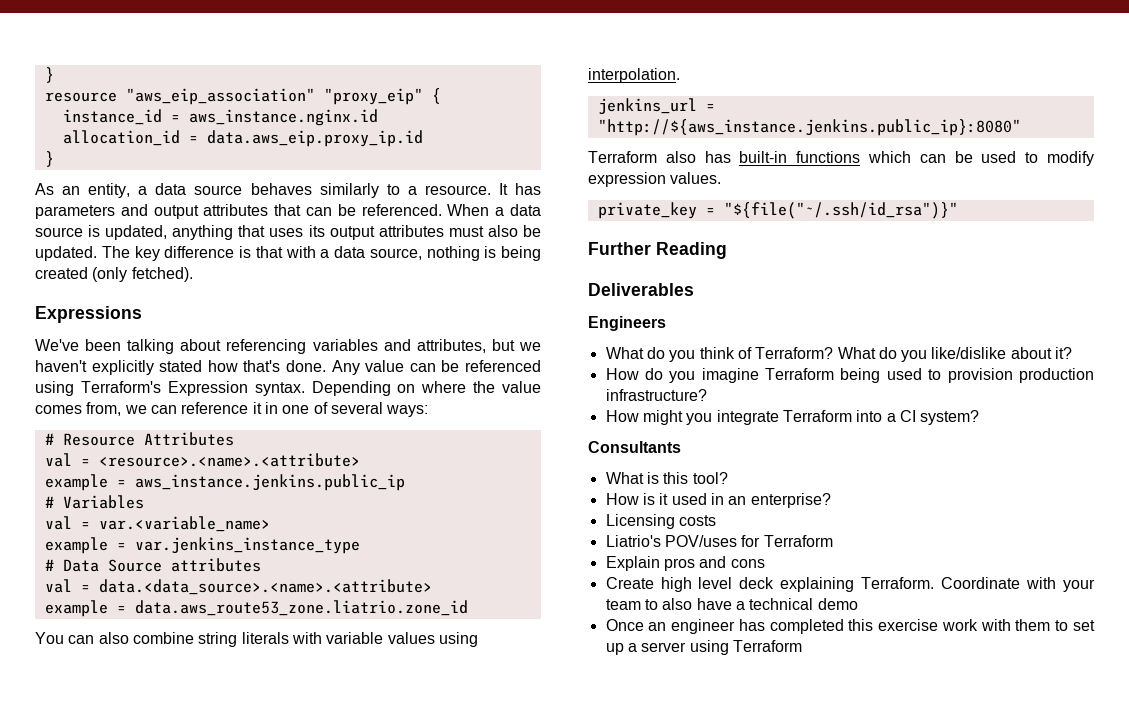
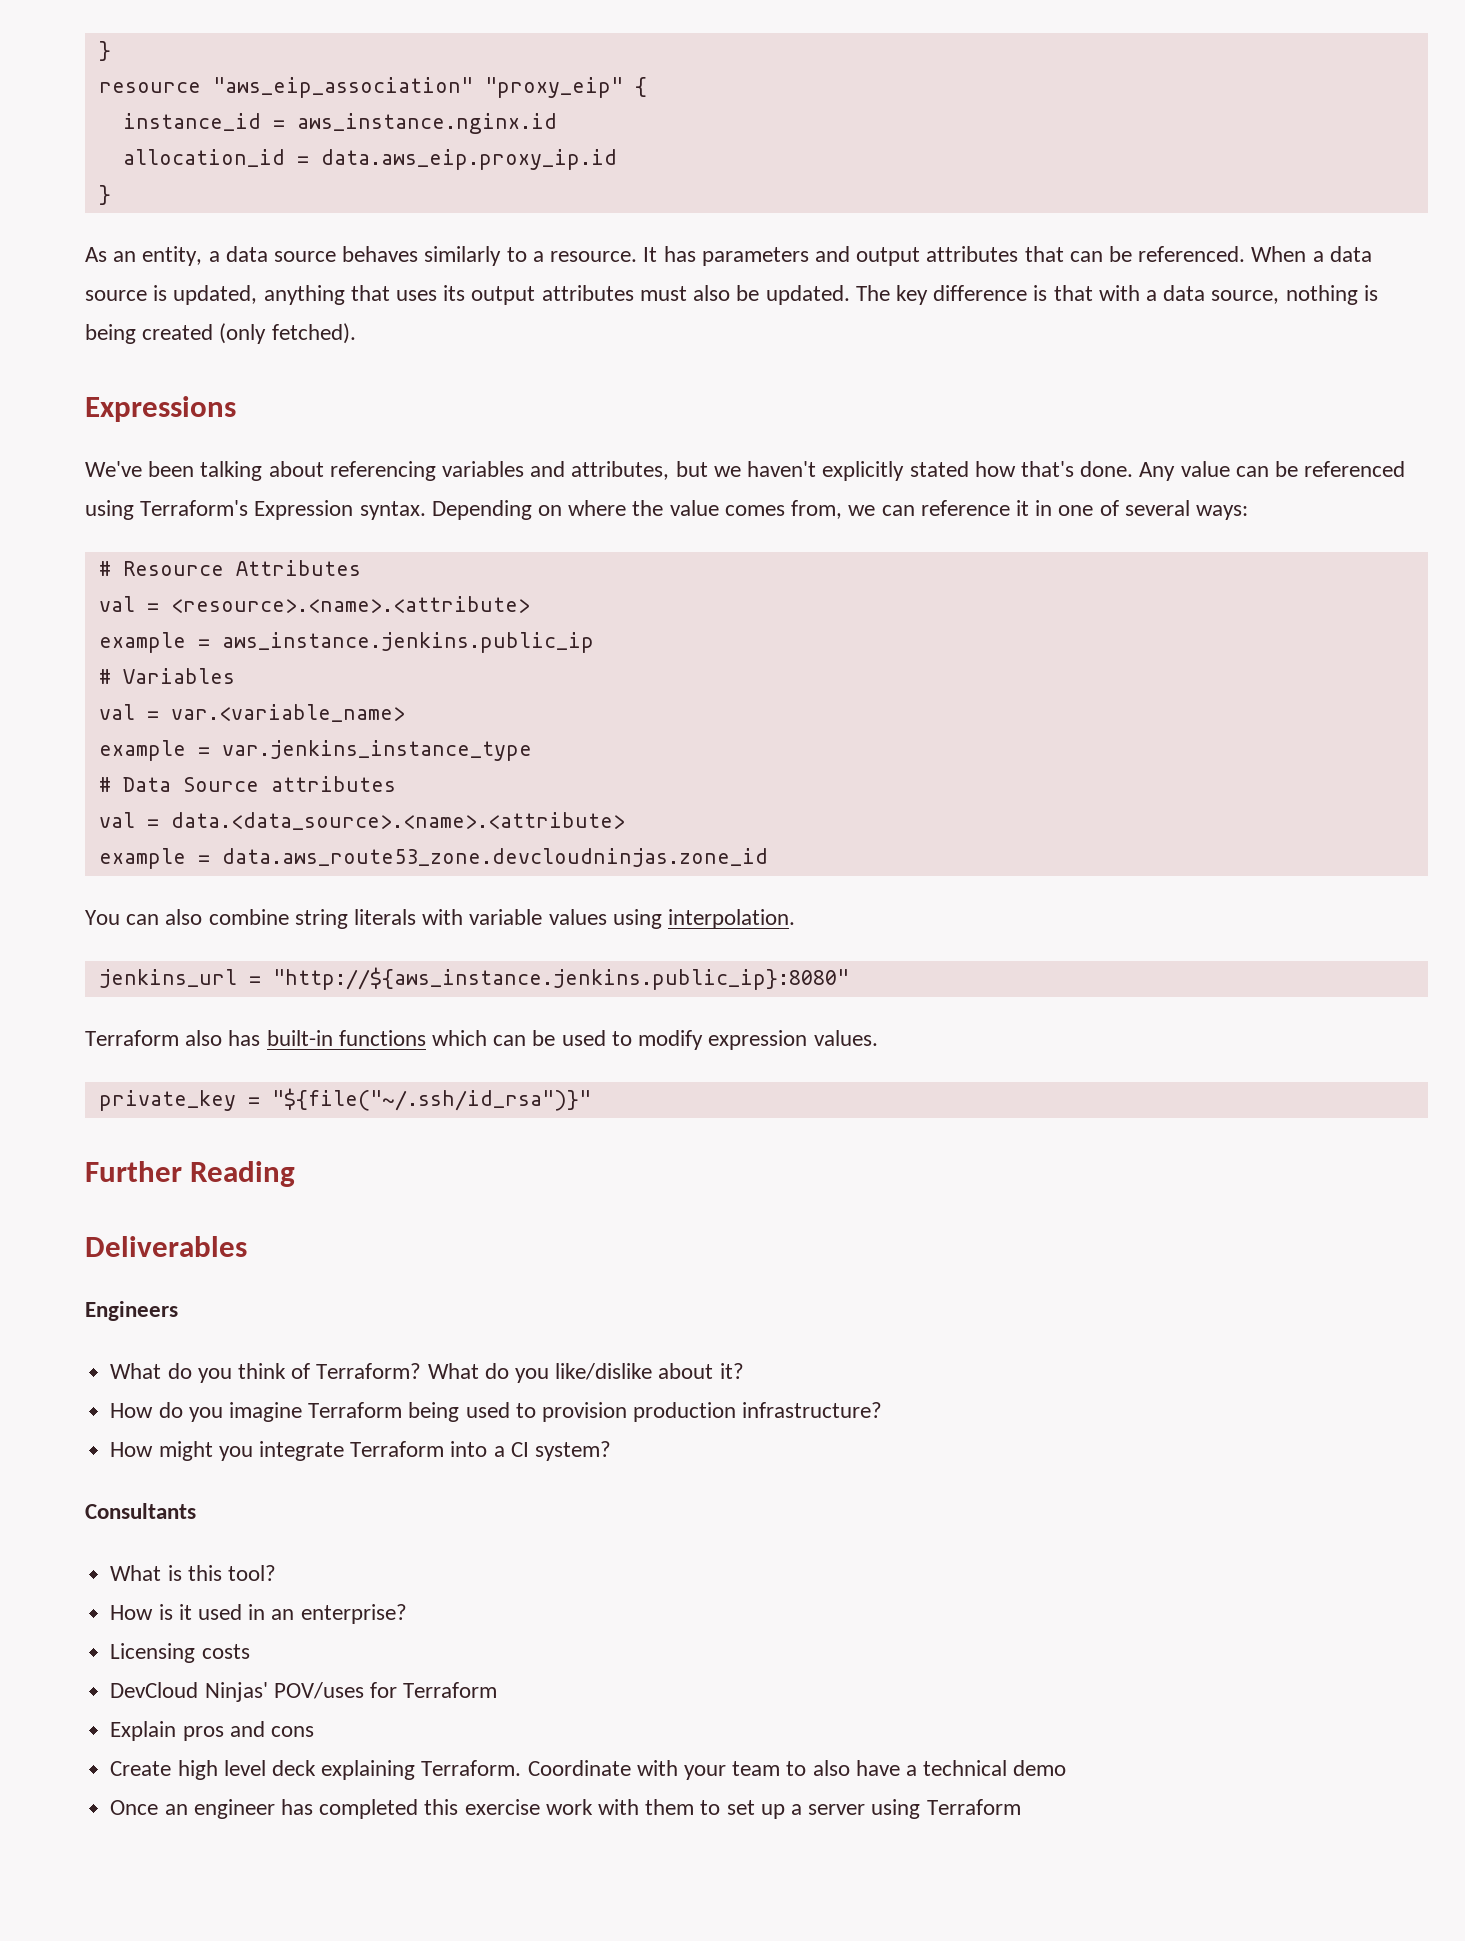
[134,600,468,616] data.aws_route53_zone.liatrio.zone_id -> [221,848,768,867] data.aws_route53_zone.devcloudninjas.zone_id
[605,535,661,547] Liatrio's -> [110,1682,268,1702] DevCloud Ninjas'

